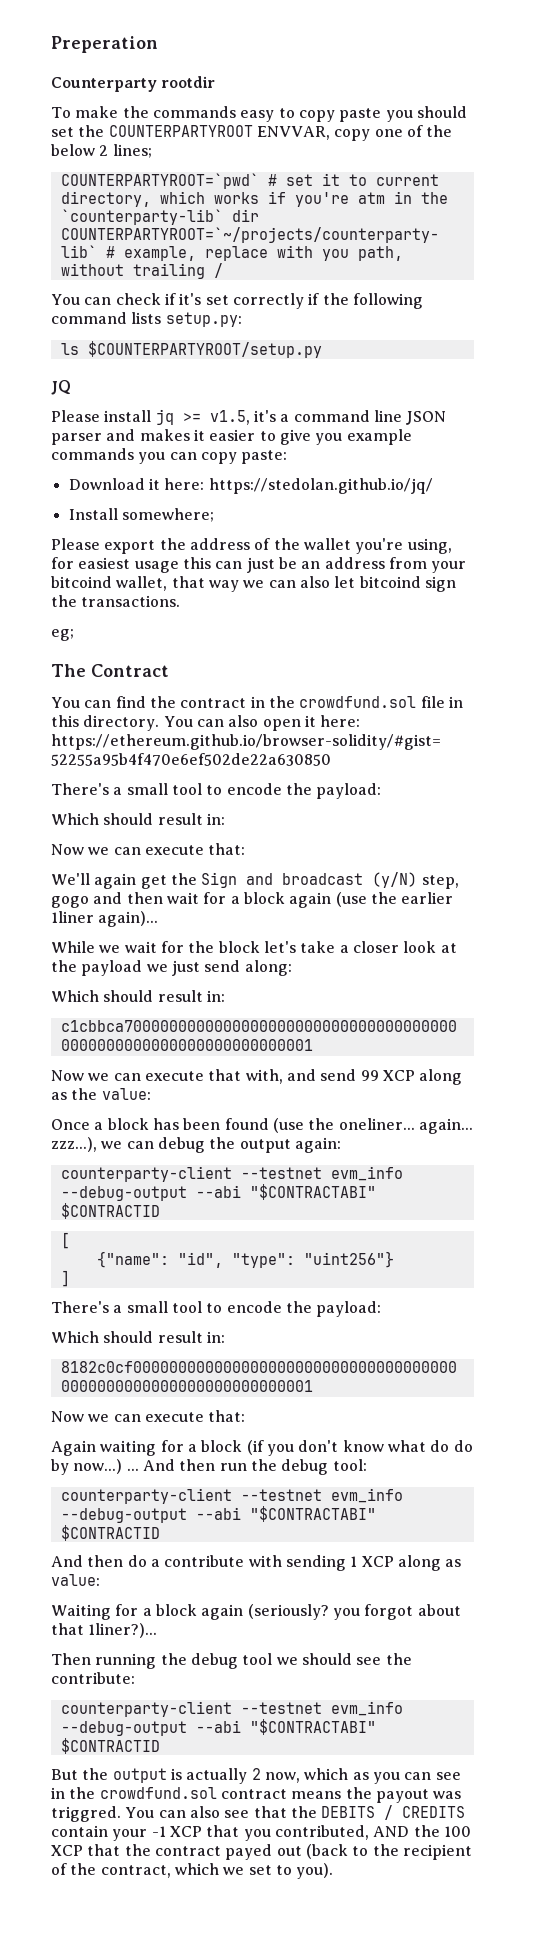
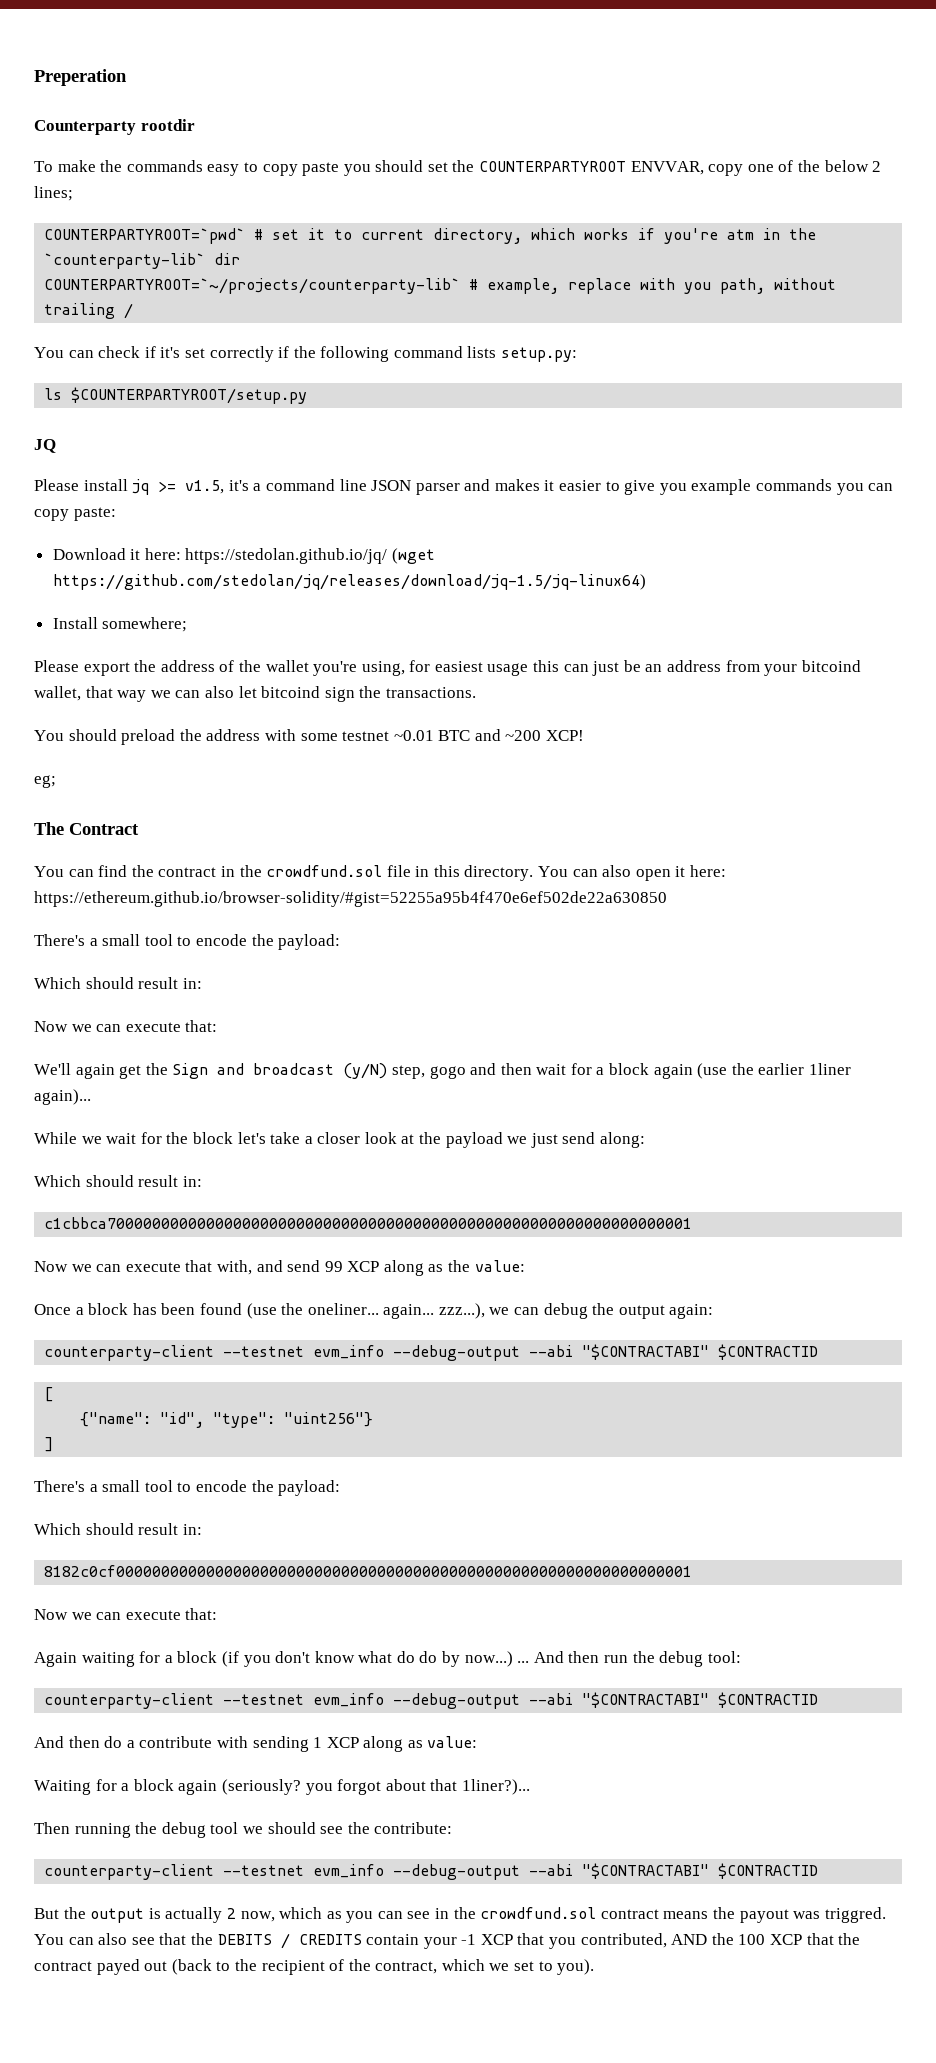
(433, 486) none -> [392,548,436,564] [52,574,646,590] (wget https://github.com/stedolan/jq/releases/download/jq-1.5/jq-linux64)
(181, 601) none -> [34,729,585,745] // You should preload the address with some testnet ~0.01 BTC and ~200 XCP!

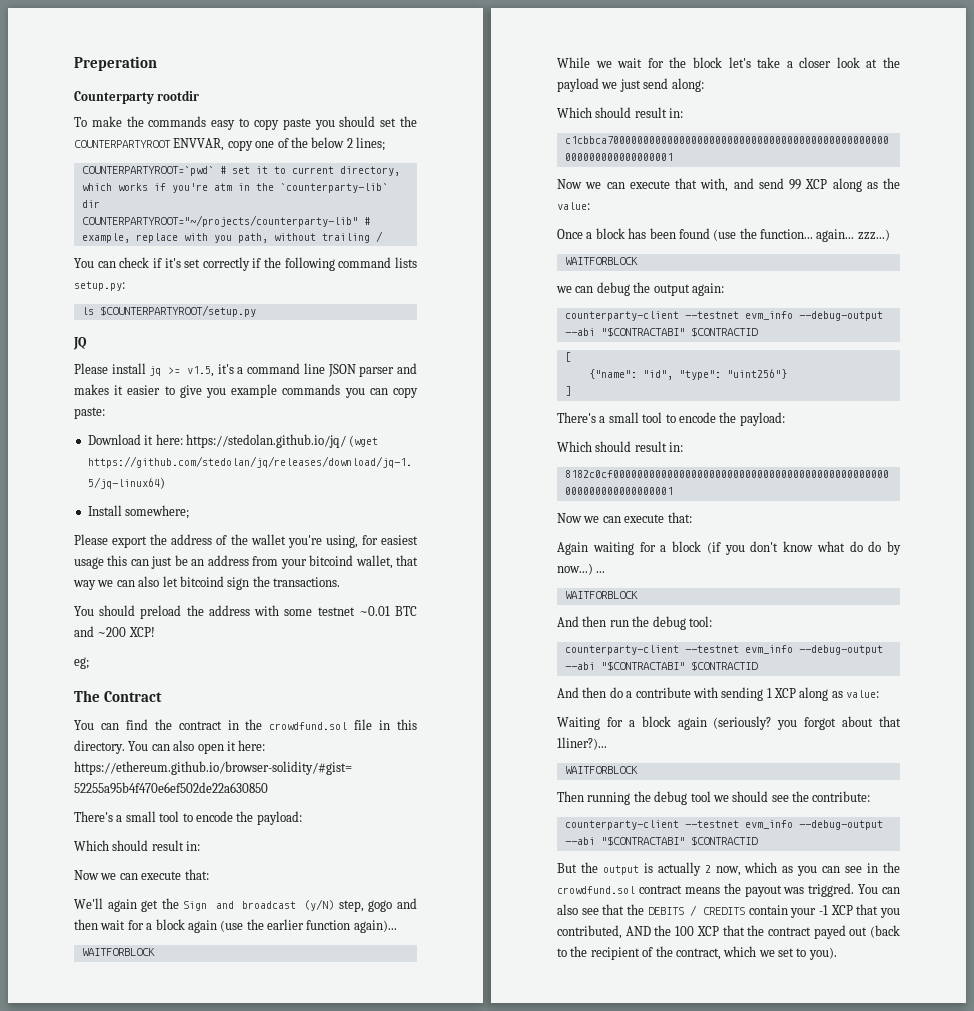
[44,278,461,294] COUNTERPARTYROOT=`~/projects/counterparty-lib` -> [81,215,358,227] COUNTERPARTYROOT="~/projects/counterparty-lib"
[809,1063,852,1075] 1liner -> [306,920,351,930] function
(91, 1097) none -> [81,948,155,956] // WAITFORBLOCK
[307,1303,485,1319] oneliner... again... zzz...), -> [760,229,890,242] [564,257,638,265] function... again... zzz...) // WAITFORBLOCK //
(530, 1662) none -> [564,591,638,599] // WAITFORBLOCK //
(530, 1787) none -> [564,766,638,774] // WAITFORBLOCK

